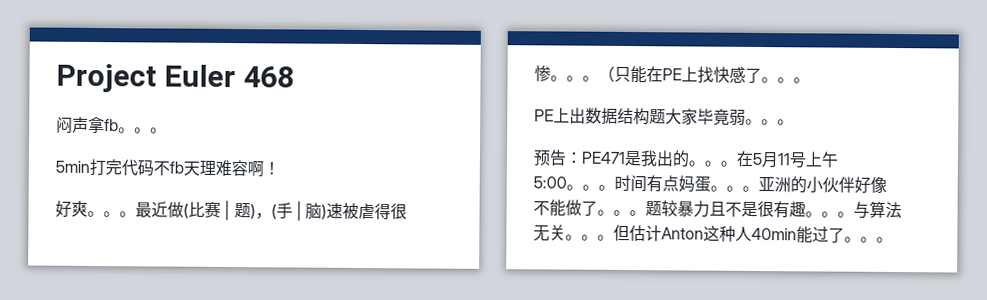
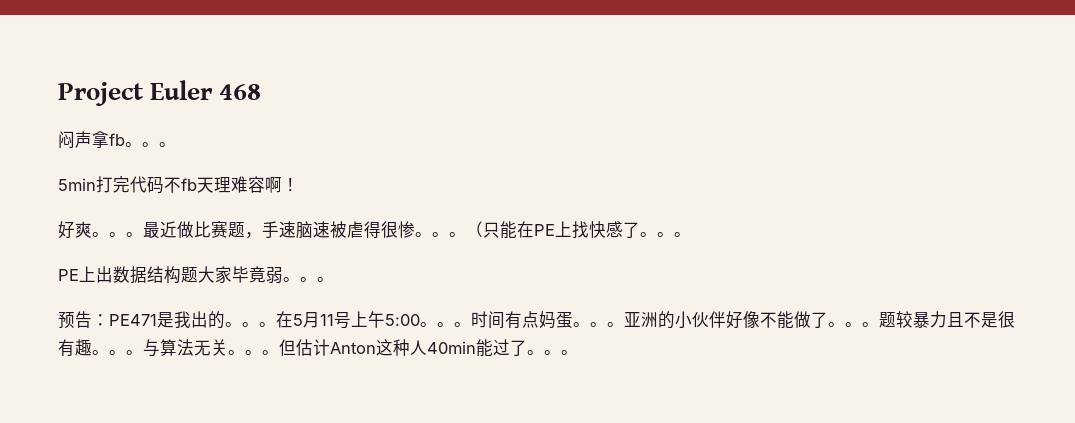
[183,199,328,221] (比赛 | 题)，(手 | 脑) -> [194,220,313,239] 比赛题，手速脑

